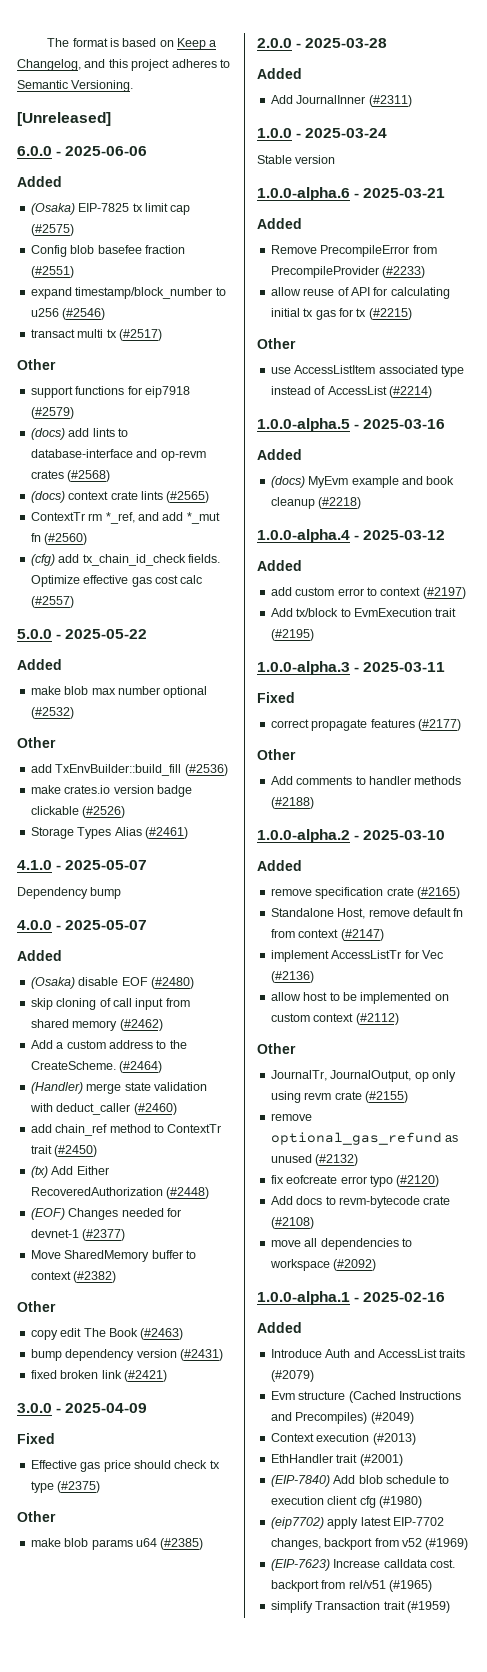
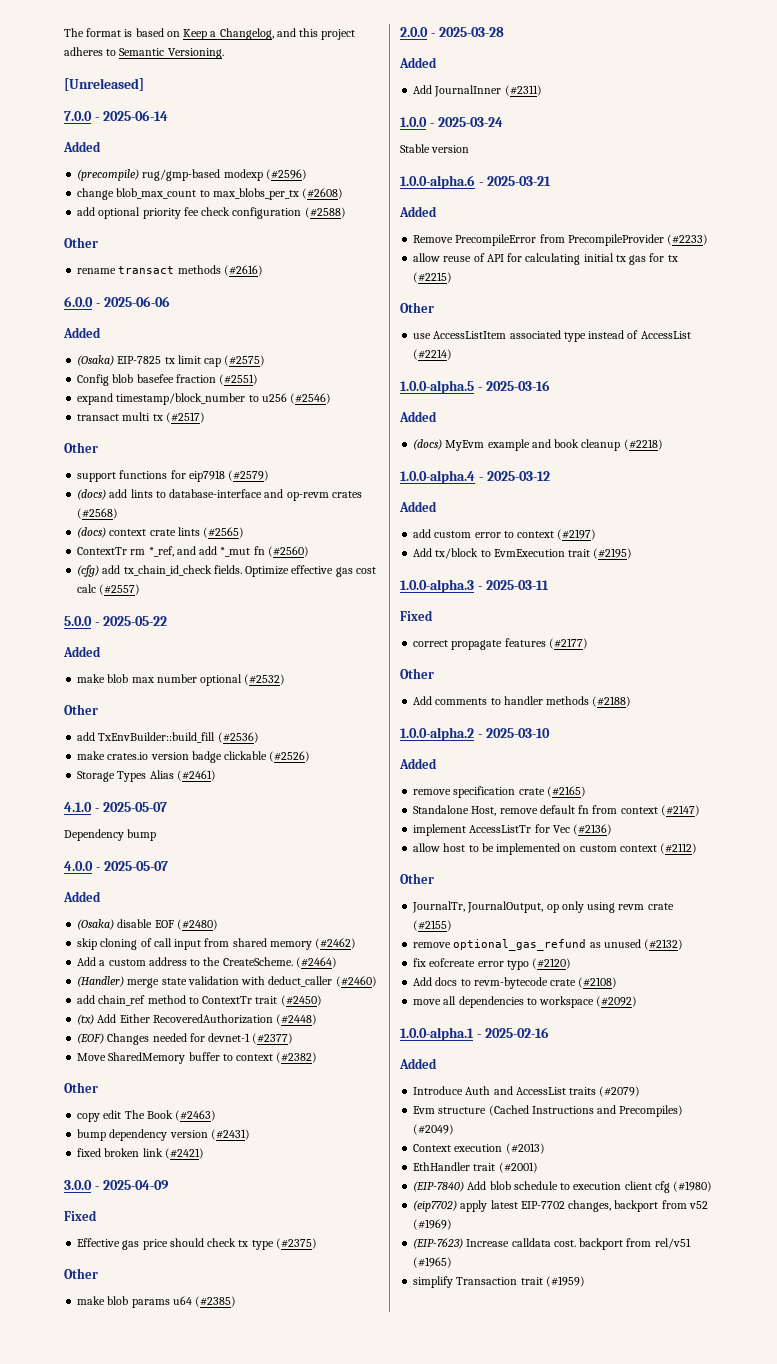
(111, 119) none -> [64,110,168,121] [63,141,101,152] [77,169,307,181] [77,188,344,200] [77,207,346,219] [64,237,98,248] [77,265,263,276] // 7.0.0 - 2025-06-14 // Added // (precompile) rug/gmp-based modexp (#2596) // change blob_max_count to max_blobs_per_tx (#2608) // add optional priority fee check configuration (#2588) // Other // rename transact methods (#2616)

